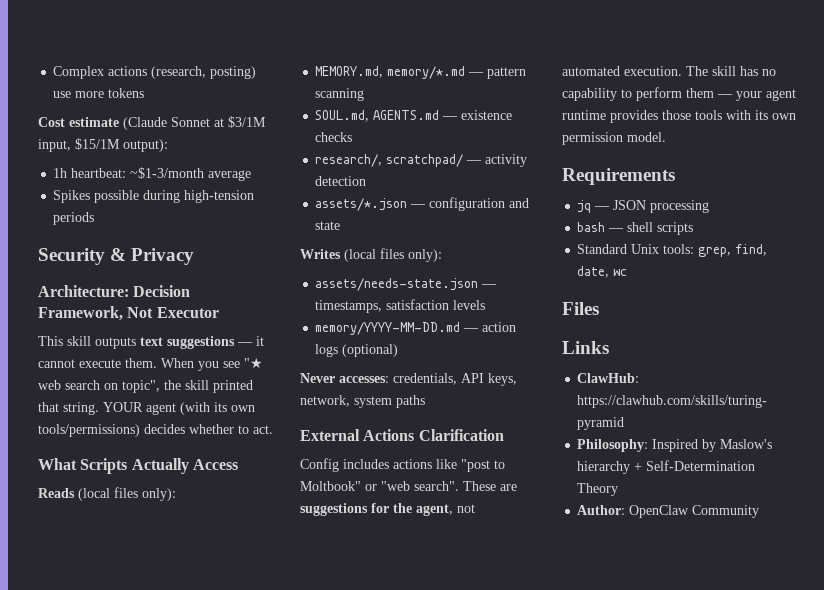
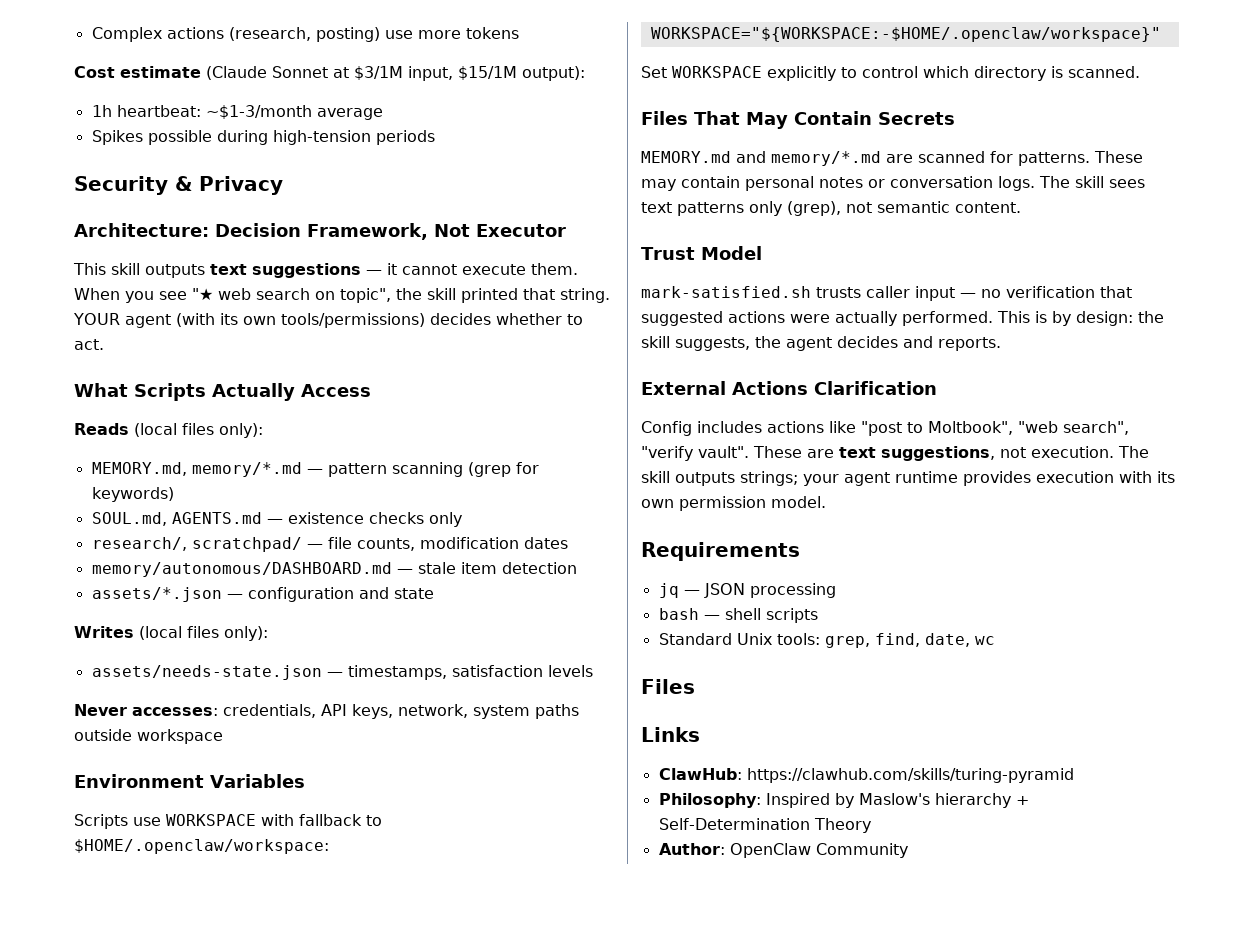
(365, 94) none -> [467,462,539,477] [91,487,174,502] (grep for keywords)
(353, 137) none -> [428,512,462,527] only
[485,154,528,167] activity -> [327,537,568,551] [91,562,497,577] file counts, modification dates // memory/autonomous/DASHBOARD.md — stale item
[315,322,517,335] [315,344,399,357] // memory/YYYY-MM-DD.md — action logs (optional) -> (593, 671) none
(425, 401) none -> [74,729,223,744] [74,774,305,788] [74,814,382,829] [74,839,329,854] [650,27,1161,42] [641,66,1140,81] [641,111,955,129] [641,151,1143,166] [641,176,1145,191] [641,201,1021,216] [641,246,762,260] [641,286,1132,301] [641,311,1164,326] [641,336,1001,351] outside workspace // Environment Variables // Scripts use WORKSPACE with fallback to $HOME/.openclaw/workspace: // WORKSPACE="${WORKSPACE:-$HOME/.openclaw/workspace}" // Set WORKSPACE explicitly to control which directory is scanned. // Files That May Contain Secrets // MEMORY.md and memory/*.md are scanned for patterns. These may contain personal notes or conversation logs. The skill sees text patterns only (grep), not semantic content. // Trust Model // mark-satisfied.sh trusts caller input — no verification that suggested actions were actually performed. This is by design: the skill suggests, the agent decides and reports.
[300,481,517,491] [300,503,475,516] [562,66,776,76] [562,87,733,101] Moltbook" or "web search". These are suggestions for the agent, not automated execution. The skill has no capability to perform them — -> [928,421,1129,435] [641,446,1149,461] [641,471,798,486] Moltbook", "web search", "verify vault". These are text suggestions, not execution. The skill outputs strings;
[662,110,722,120] those tools -> [1036,471,1114,483] execution

